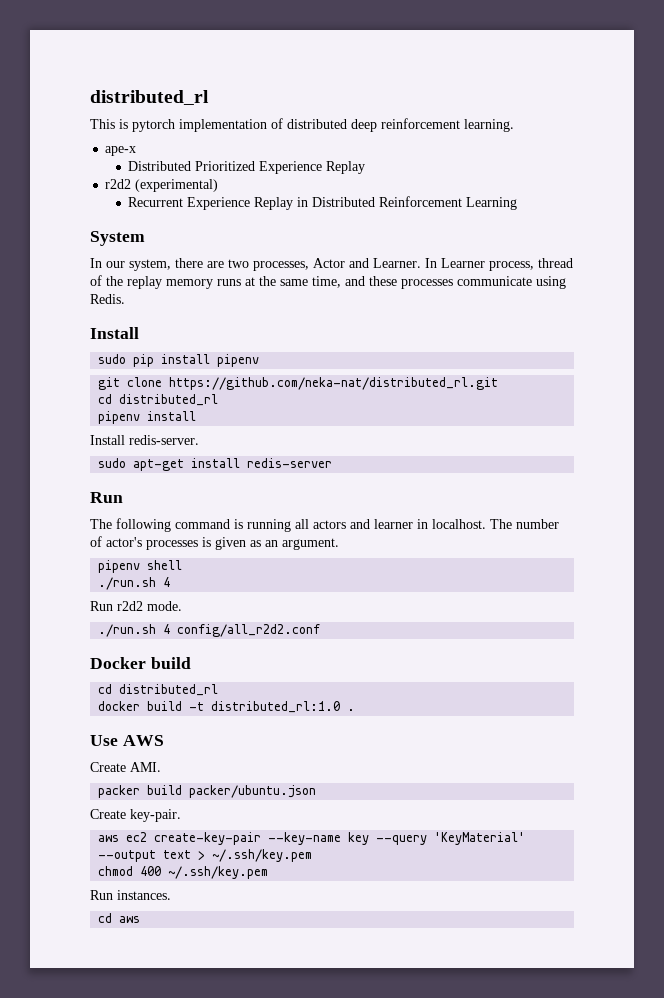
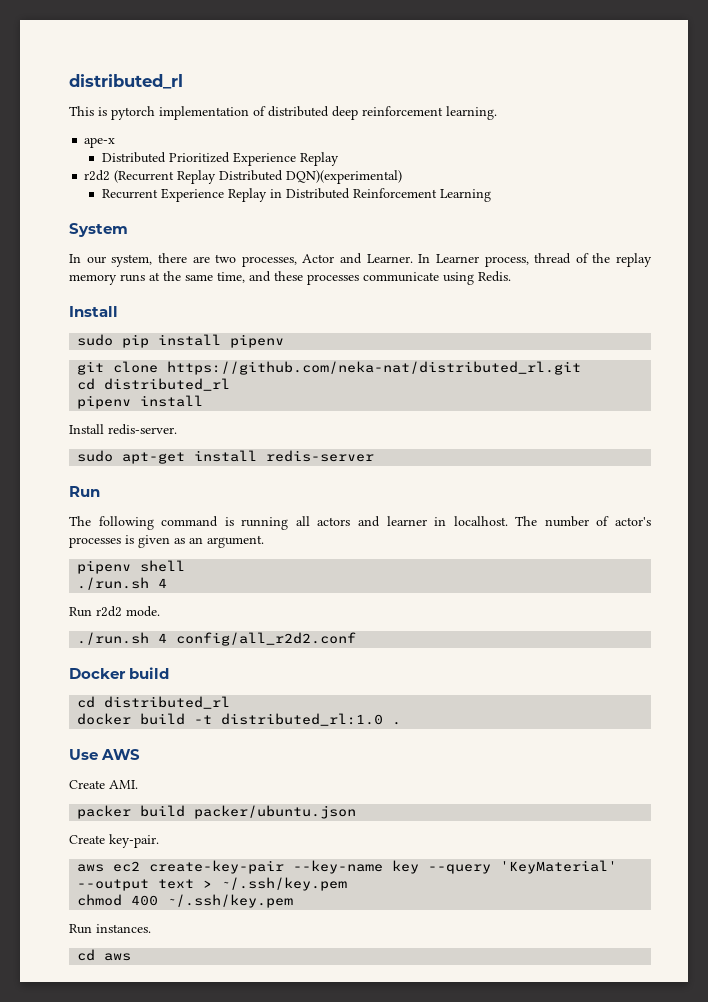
[135,179,219,192] (experimental) -> [114,170,403,184] (Recurrent Replay Distributed DQN)(experimental)

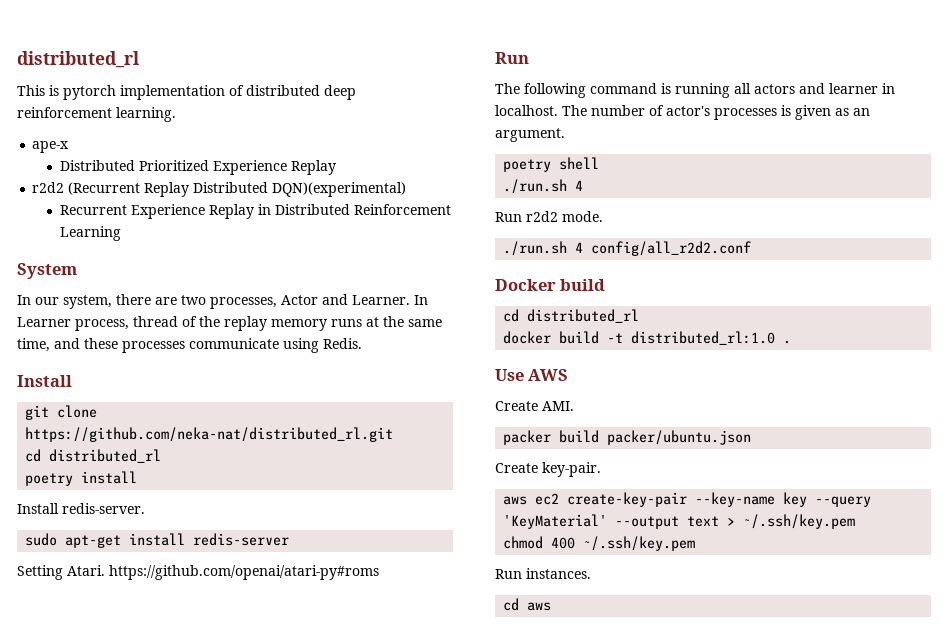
[77,334,285,348] // sudo pip install pipenv -> (72, 381) none
[77,395,132,409] pipenv -> [25,473,74,486] poetry
(375, 456) none -> [17,565,379,580] // Setting Atari. https://github.com/openai/atari-py#roms
[77,560,132,574] pipenv -> [503,159,552,172] poetry

